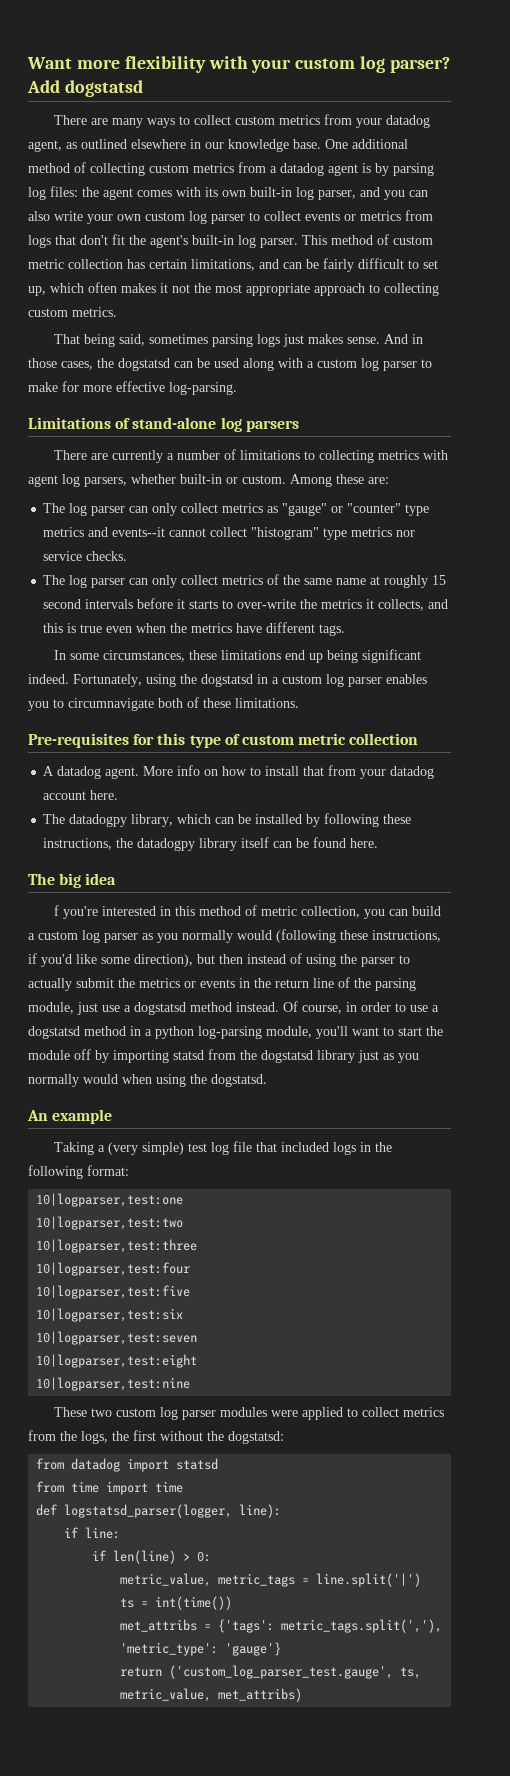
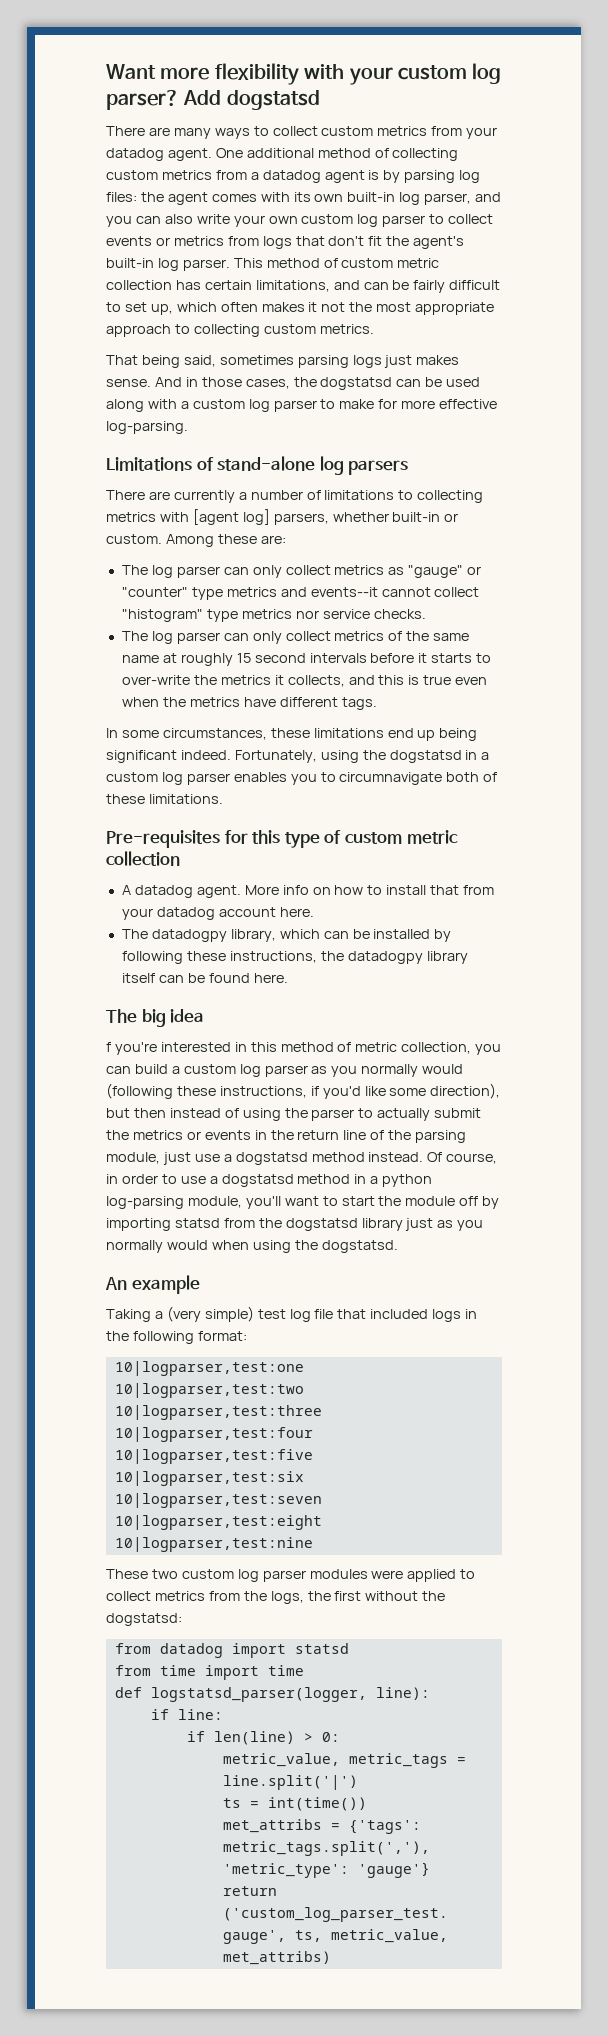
[28,139,321,152] agent, as outlined elsewhere in our knowledge base. -> [167,148,212,161] agent.
[28,474,80,487] agent log -> [192,509,270,525] [agent log]

